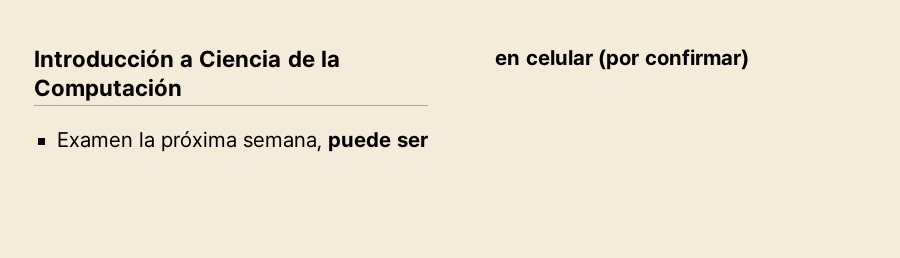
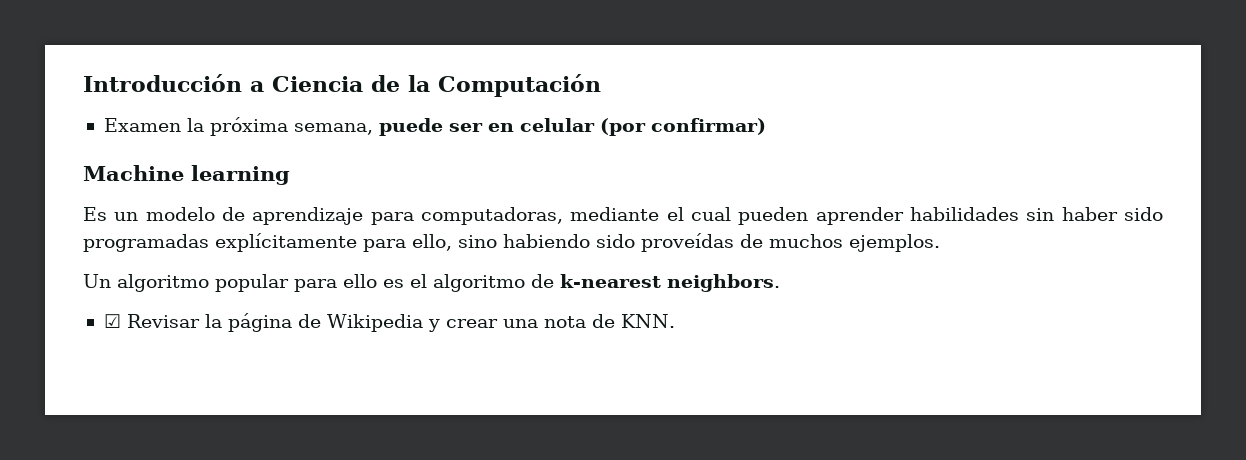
(750, 59) none -> [83,165,290,185] [83,207,1164,225] [83,233,940,252] [83,274,780,292] [103,313,675,332] // Machine learning // Es un modelo de aprendizaje para computadoras, mediante el cual pueden aprender habilidades sin haber sido programadas explícitamente para ello, sino habiendo sido proveídas de muchos ejemplos. // Un algoritmo popular para ello es el algoritmo de k-nearest neighbors. // ☑ Revisar la página de Wikipedia y crear una nota de KNN.

